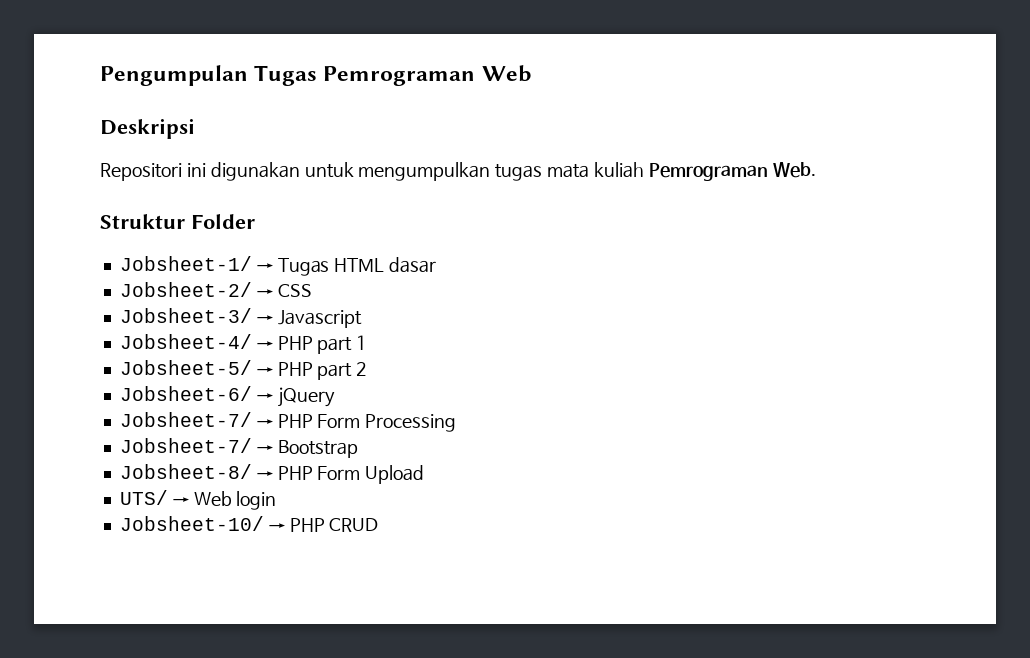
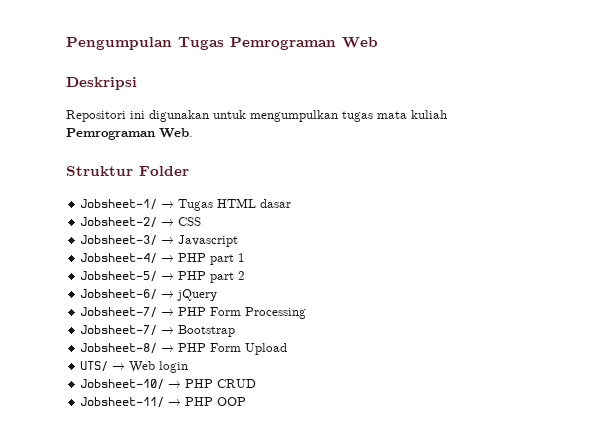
(379, 525) none -> [80,397,247,408] // Jobsheet-11/ → PHP OOP

